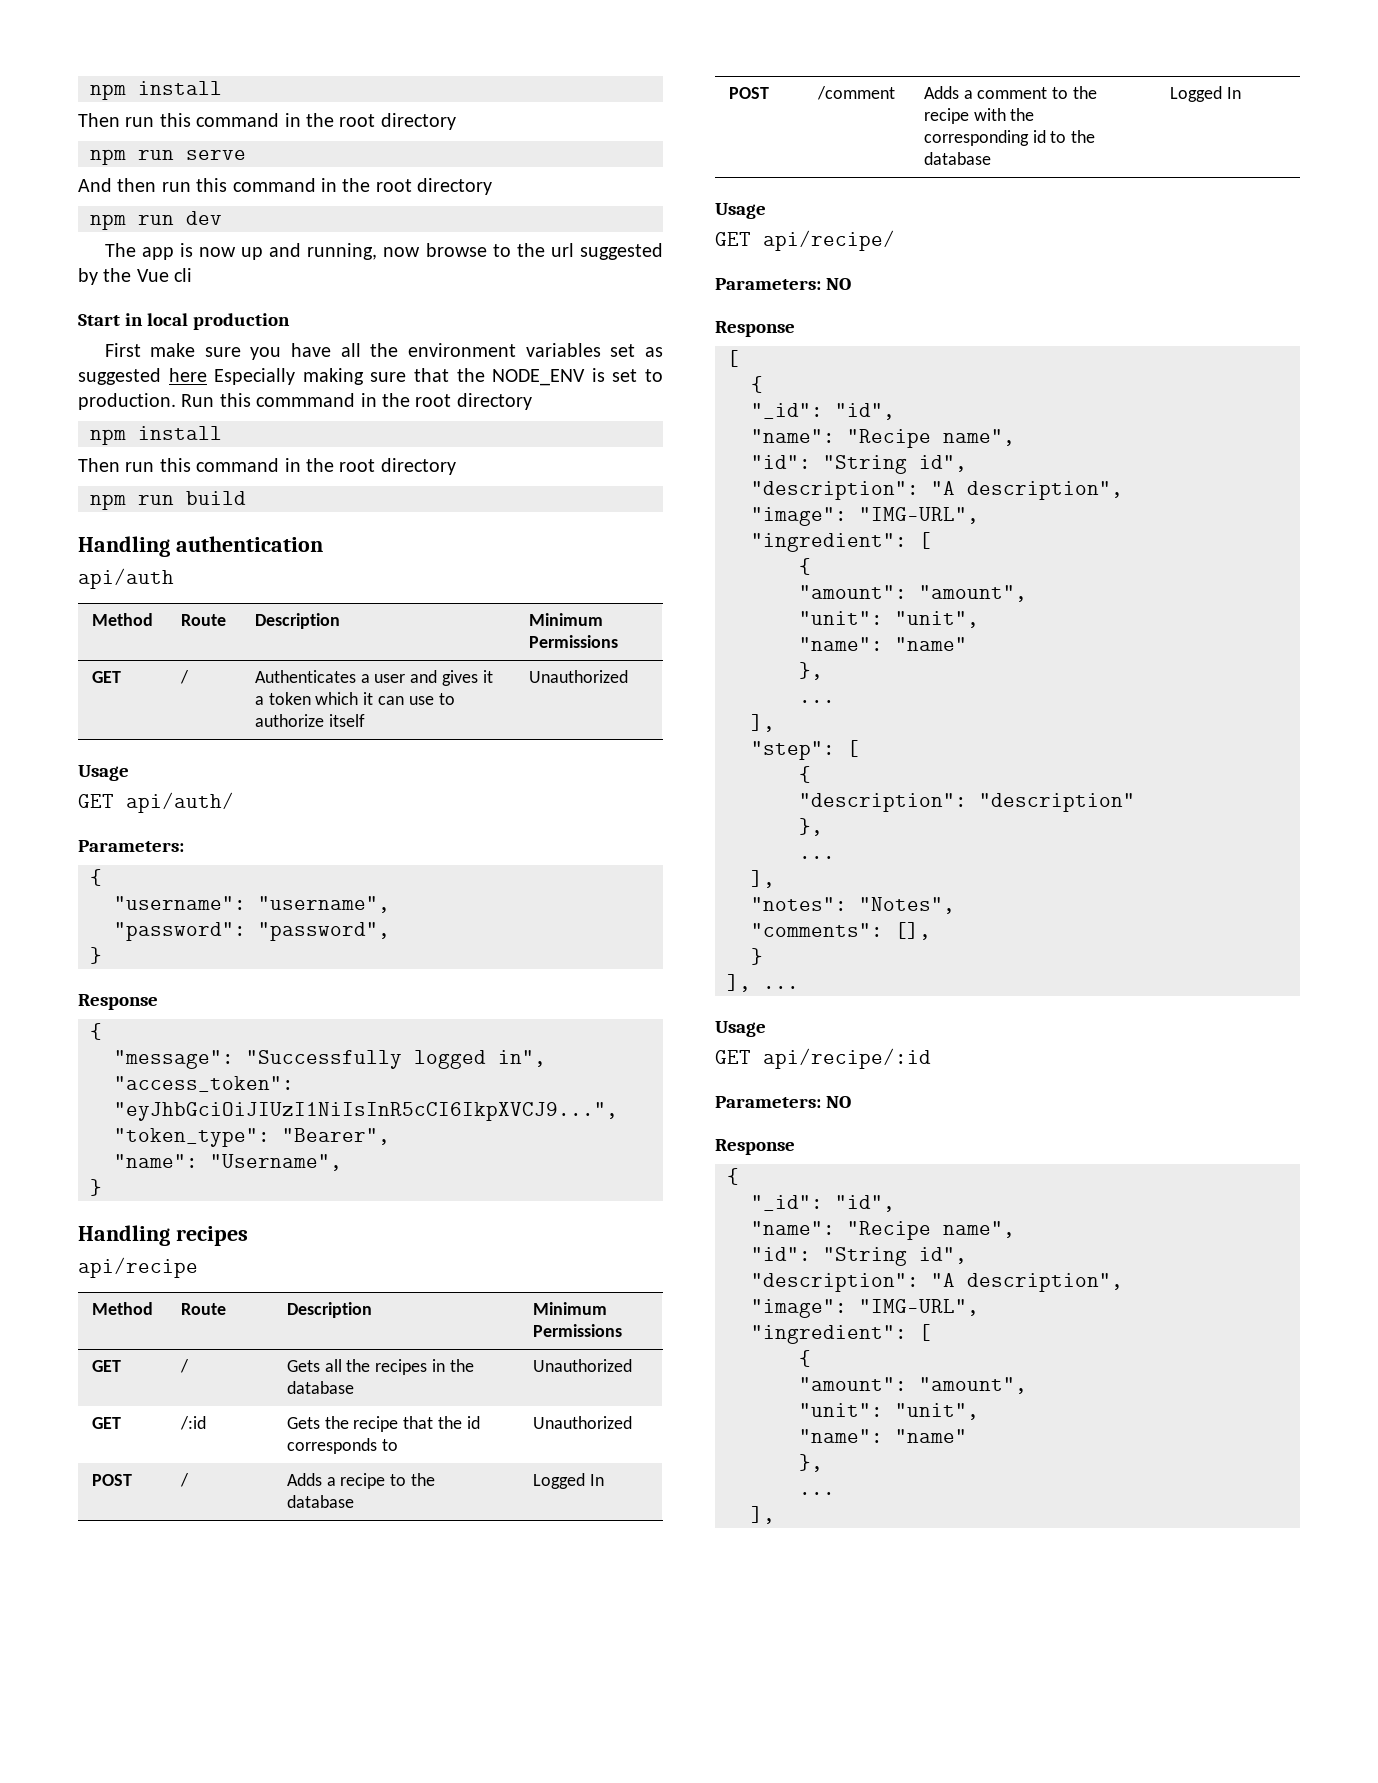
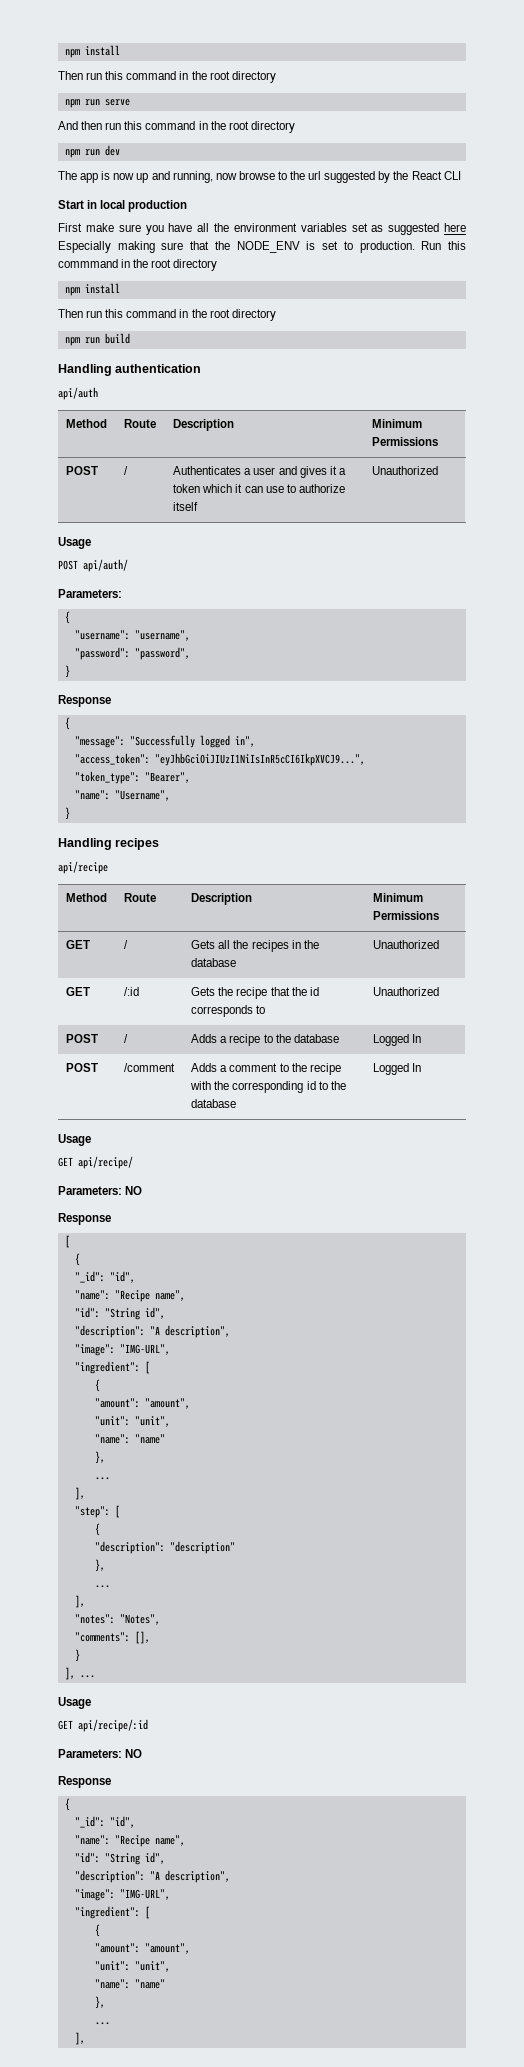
[136,268,193,282] Vue cli -> [411,171,461,180] React CLI
[91,671,121,683] GET -> [66,466,99,475] POST
[78,794,114,808] GET -> [58,560,78,570] POST

